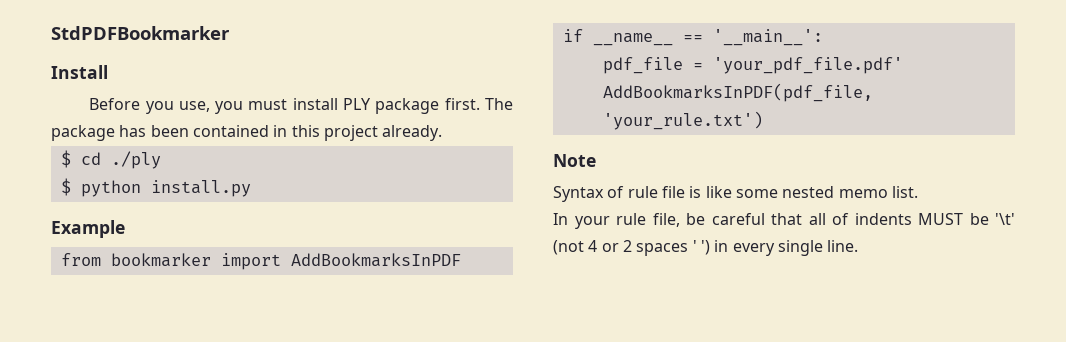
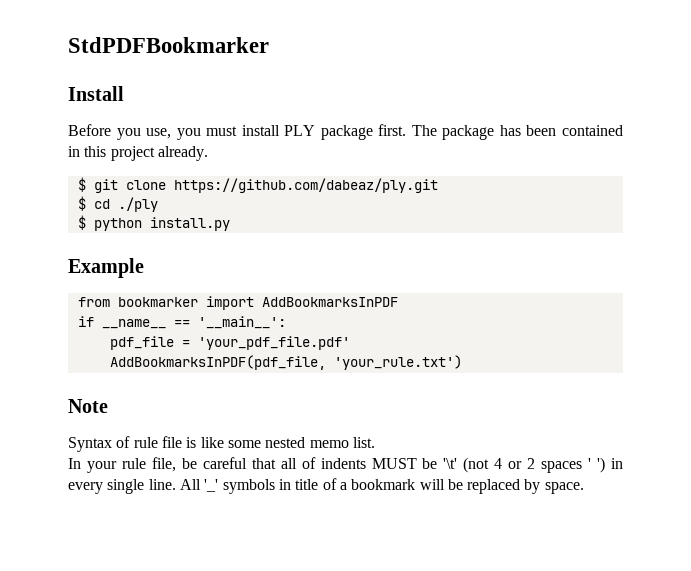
(443, 133) none -> [77,177,438,193] // $ git clone https://github.com/dabeaz/ply.git
(859, 246) none -> [179,478,584,494] All '_' symbols in title of a bookmark will be replaced by space.

